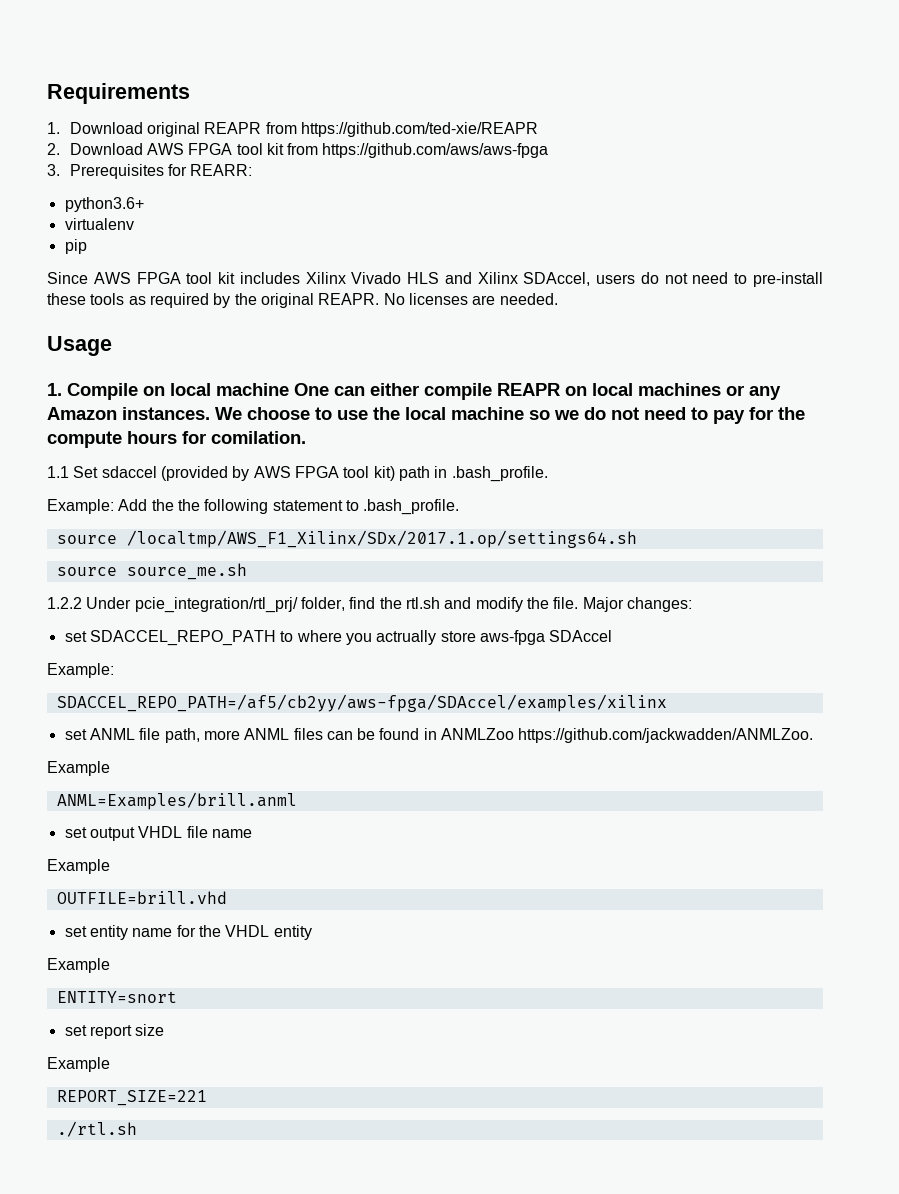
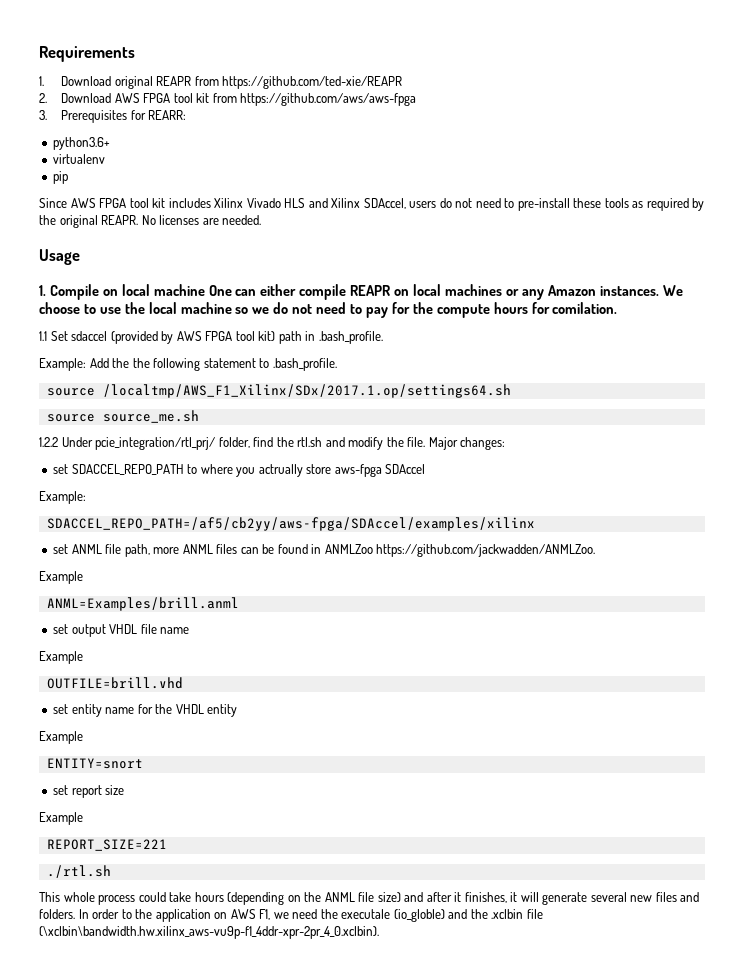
(137, 1129) none -> [39,892,700,905] [39,909,543,922] [39,926,379,939] // This whole process could take hours (depending on the ANML file size) and after it finishes, it will generate several new files and folders. In order to the application on AWS F1, we need the executale (io_globle) and the .xclbin file (\xclbin\bandwidth.hw.xilinx_aws-vu9p-f1_4ddr-xpr-2pr_4_0.xclbin).

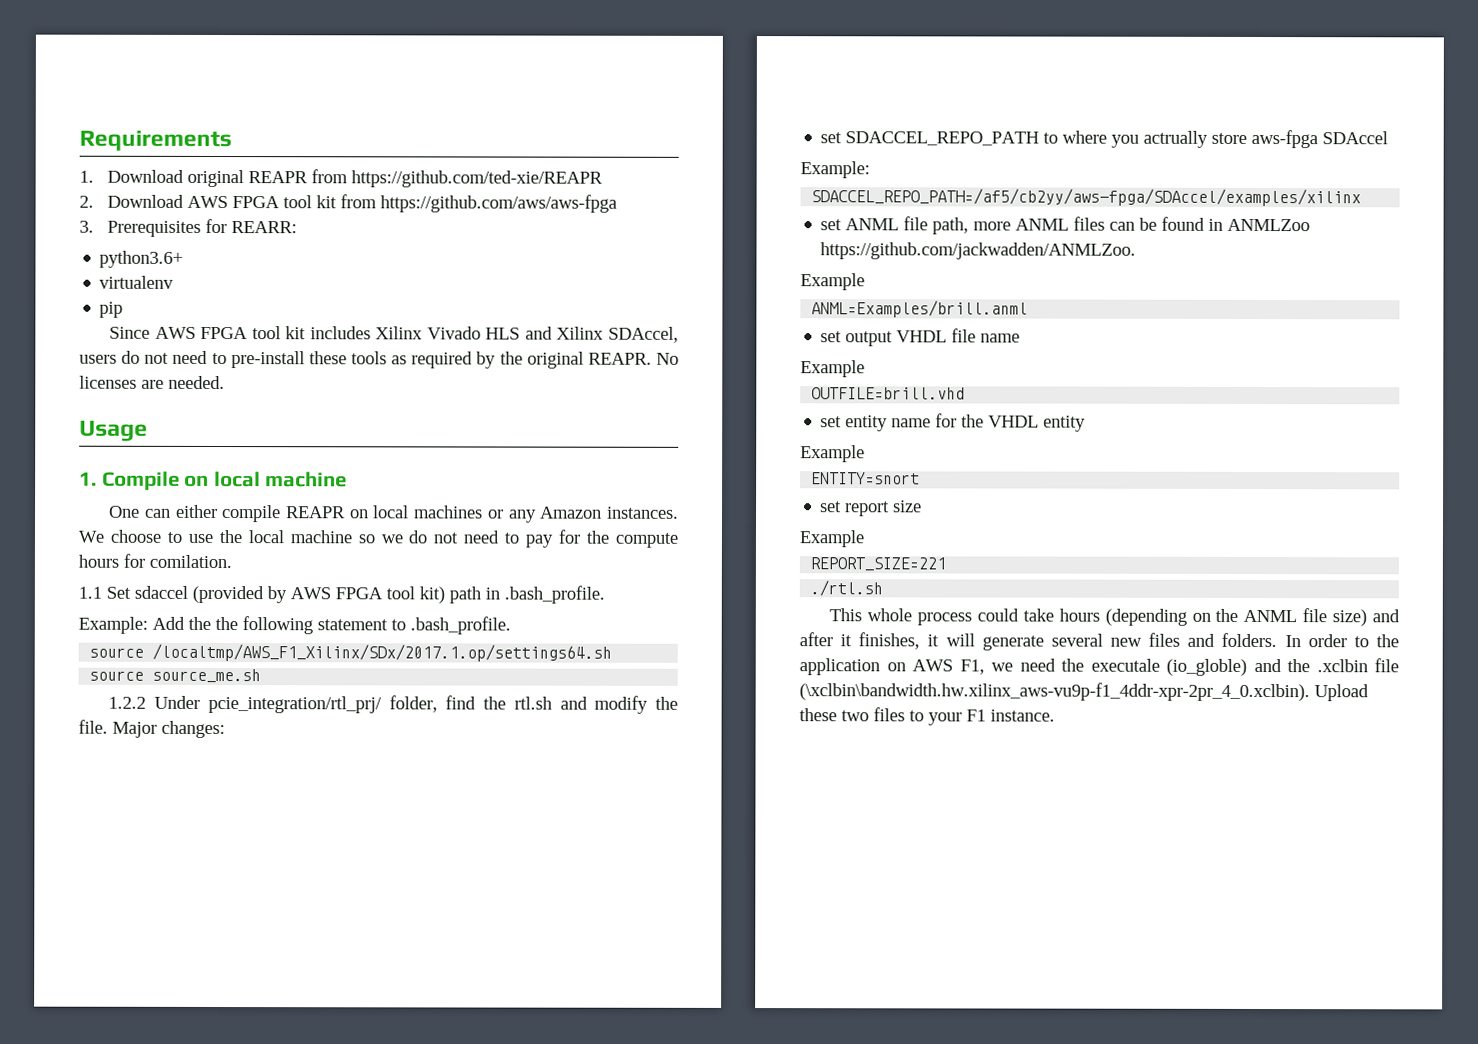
(205, 290) none -> (348, 479) //
(379, 932) none -> [1314,684,1369,702] [799,707,1055,726] Upload these two files to your F1 instance.

